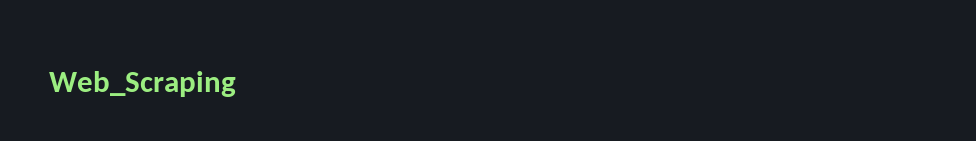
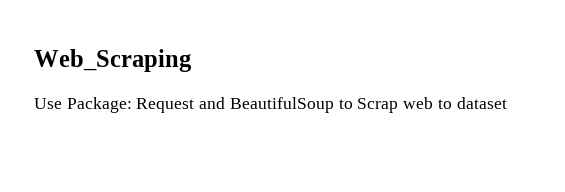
(236, 84) none -> [34,97,507,113] // Use Package: Request and BeautifulSoup to Scrap web to dataset

